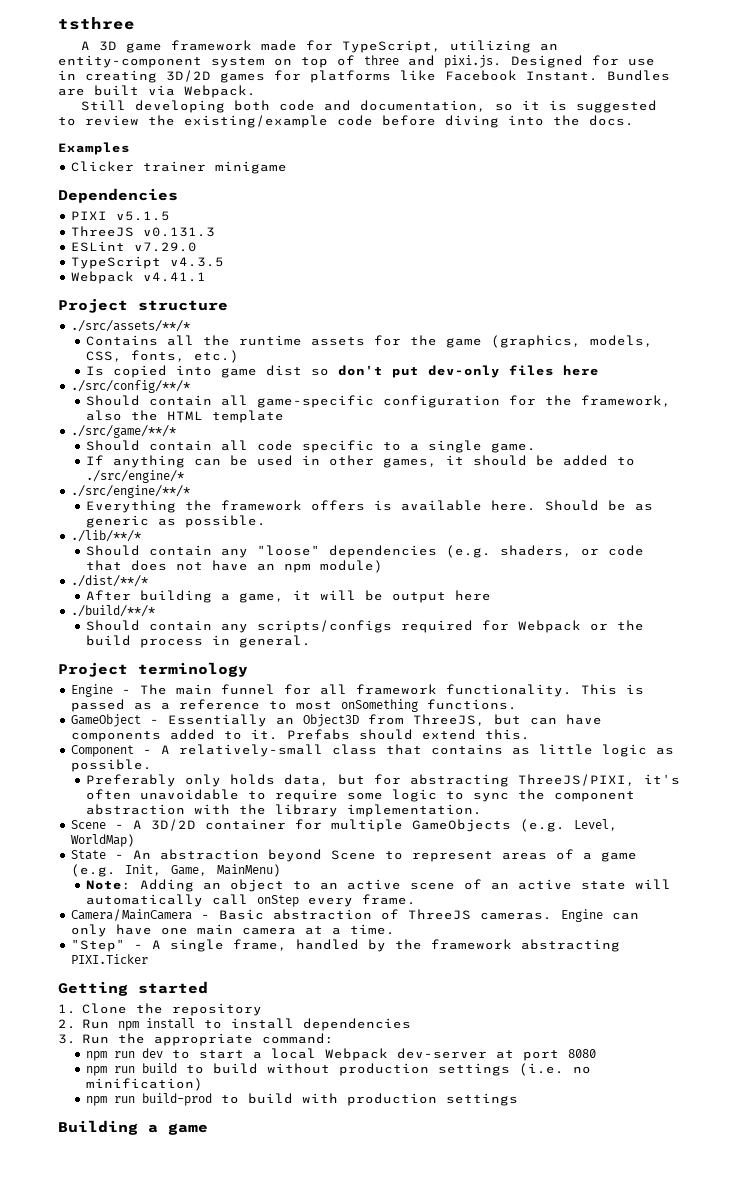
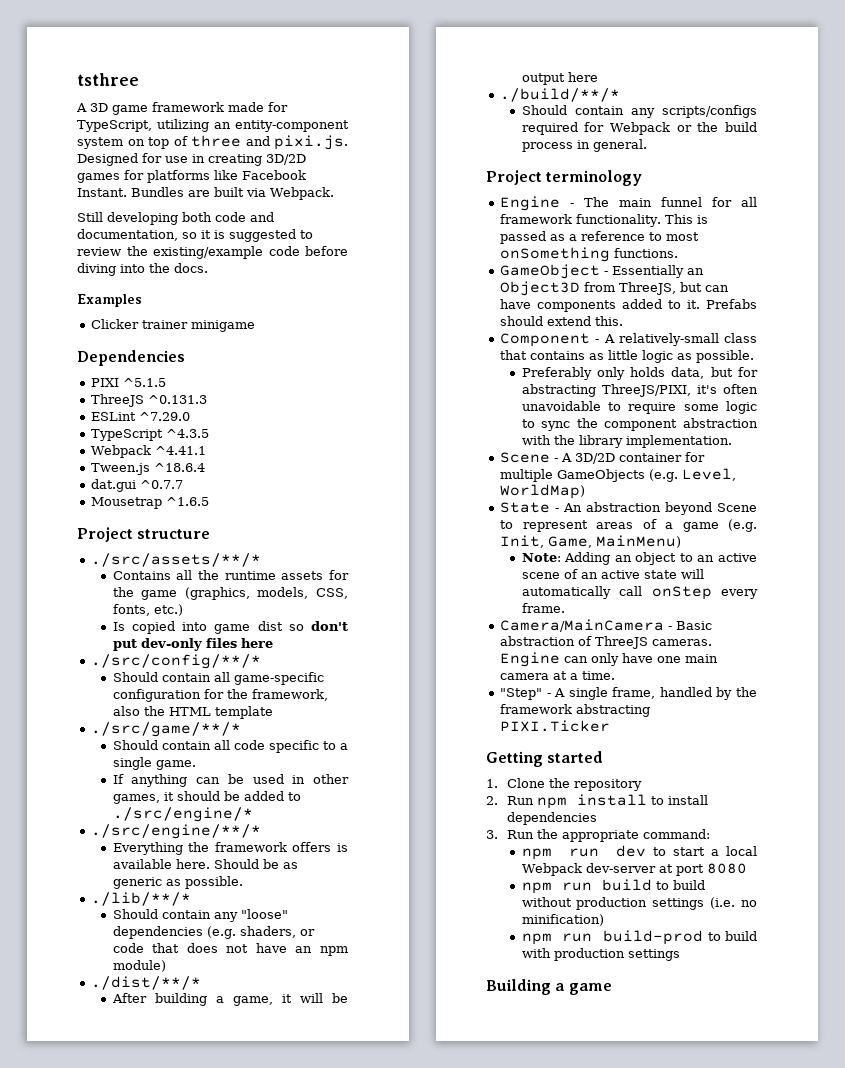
[116,211,171,221] [71,226,216,237] v5.1.5 // ThreeJS v0.131.3 -> [123,378,167,387] [91,394,208,407] ^5.1.5 // ThreeJS ^0.131.3
[134,242,198,252] v7.29.0 -> [139,412,191,421] ^7.29.0
[170,257,225,267] [71,271,207,284] v4.3.5 // Webpack v4.41.1 -> [166,429,210,438] [91,445,207,458] [91,463,206,475] [91,479,184,492] [91,497,210,509] ^4.3.5 // Webpack ^4.41.1 // Tween.js ^18.6.4 // dat.gui ^0.7.7 // Mousetrap ^1.6.5

